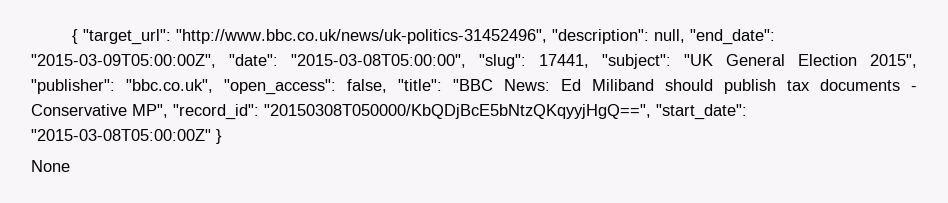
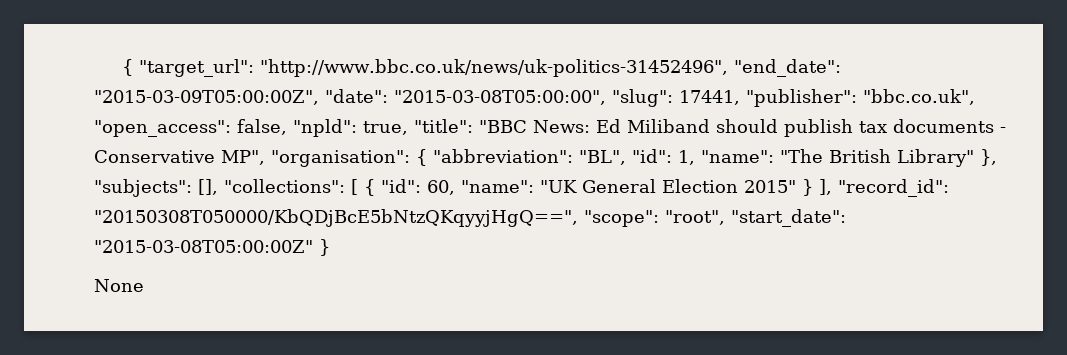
[552,29,686,44] "description": null, -> (728, 68) none
[602,54,917,69] "subject": "UK General Election 2015", -> (740, 97) none
(387, 86) none -> [293,119,408,137] "npld": true,
[173,104,651,120] "record_id": "20150308T050000/KbQDjBcE5bNtzQKqyyjHgQ==", -> [271,149,997,167] [94,179,949,197] [94,209,725,227] "organisation": { "abbreviation": "BL", "id": 1, "name": "The British Library" }, "subjects": [], "collections": [ { "id": 60, "name": "UK General Election 2015" } ], "record_id": "20150308T050000/KbQDjBcE5bNtzQKqyyjHgQ==", "scope": "root",

